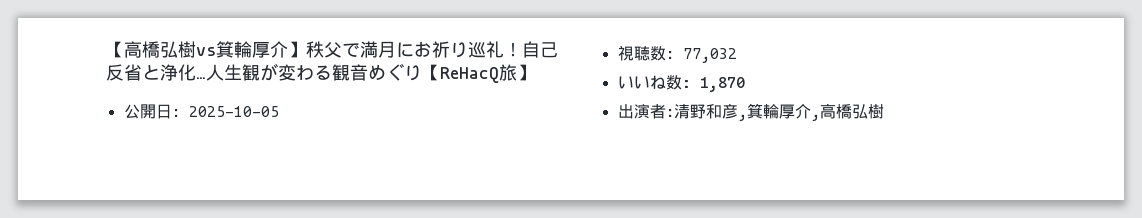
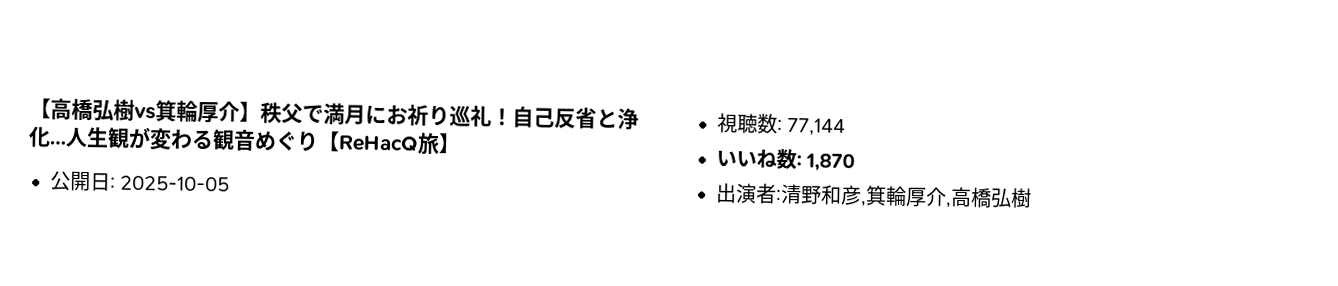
[682,48,737,63] 77,032 -> [787,118,847,137] 77,144

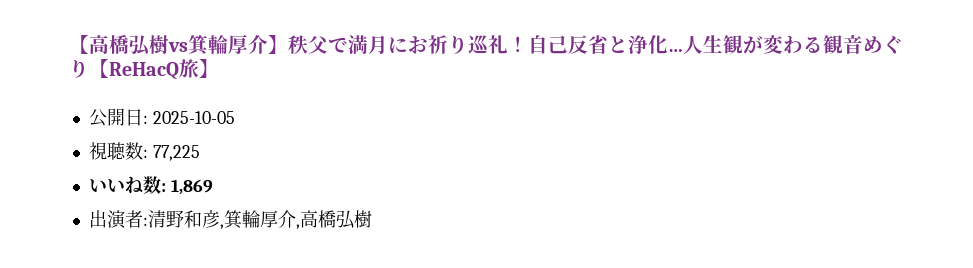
[787,118,847,137] 77,144 -> [152,145,200,161] 77,225
[805,153,856,173] 1,870 -> [170,179,213,195] 1,869

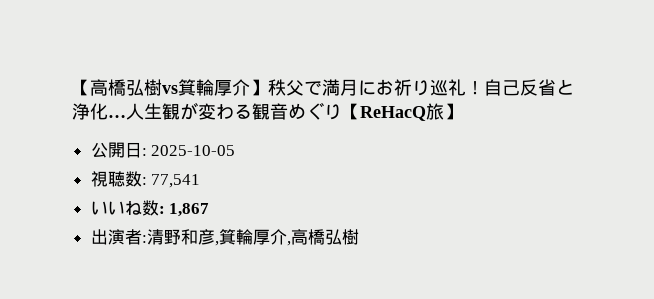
[152,145,200,161] 77,225 -> [151,174,201,188] 77,541
[170,179,213,195] 1,869 -> [169,203,210,217] 1,867

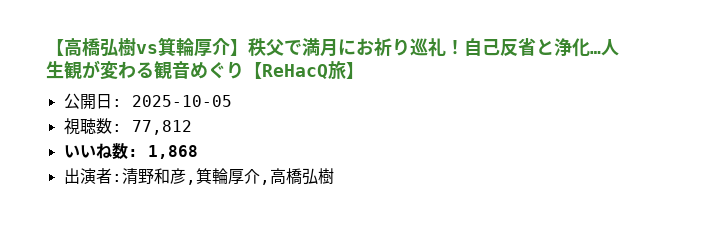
[151,174,201,188] 77,541 -> [131,120,192,135] 77,812
[169,203,210,217] 1,867 -> [147,145,198,159] 1,868

